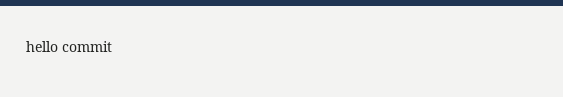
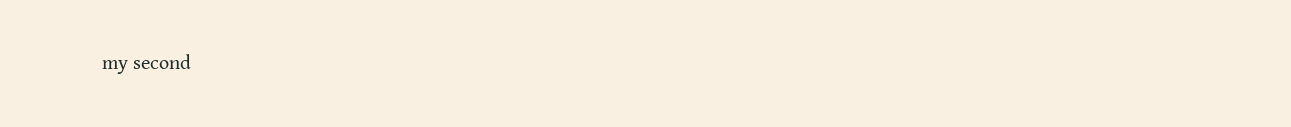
[26,41,112,52] hello commit -> [102,54,192,74] my second

